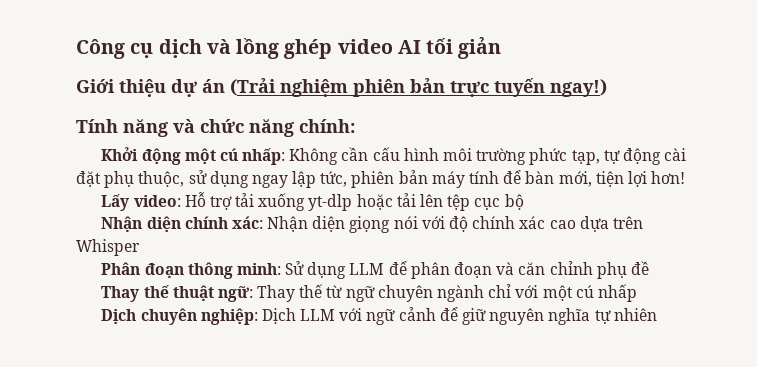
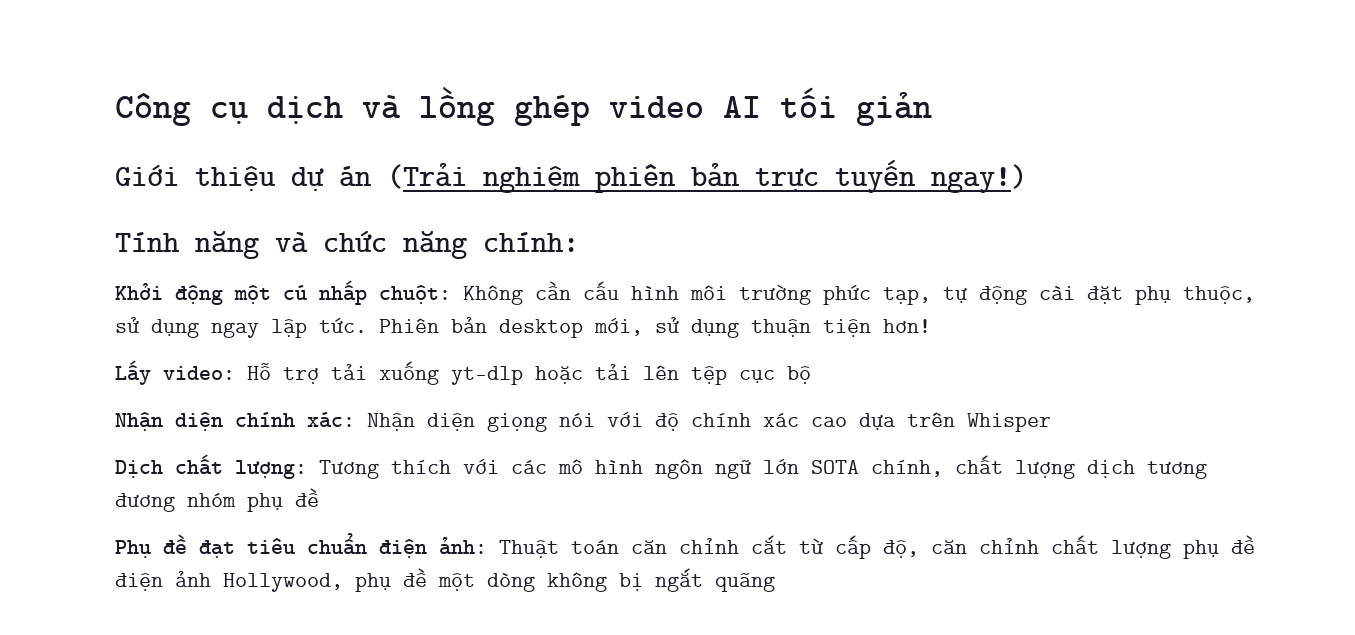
[242,148,286,165] nhấp: -> [319,280,451,305] nhấp chuột:
[320,170,647,188] tức, phiên bản máy tính để bàn mới, tiện lợi -> [319,317,871,338] tức. Phiên bản desktop mới, sử dụng thuận tiện
[101,261,649,279] [101,284,637,302] [101,307,657,325] Phân đoạn thông minh: Sử dụng LLM để phân đoạn và căn chỉnh phụ đề // Thay thế thuật ngữ: Thay thế từ ngữ chuyên ngành chỉ với một cú nhấp // Dịch chuyên nghiệp: Dịch LLM với ngữ cảnh để giữ nguyên nghĩa tự nhiên -> [115,454,1207,479] [115,488,319,512] [115,533,1255,559] [115,568,775,592] Dịch chất lượng: Tương thích với các mô hình ngôn ngữ lớn SOTA chính, chất lượng dịch tương đương nhóm phụ đề // Phụ đề đạt tiêu chuẩn điện ảnh: Thuật toán căn chỉnh cắt từ cấp độ, căn chỉnh chất lượng phụ đề điện ảnh Hollywood, phụ đề một dòng không bị ngắt quãng

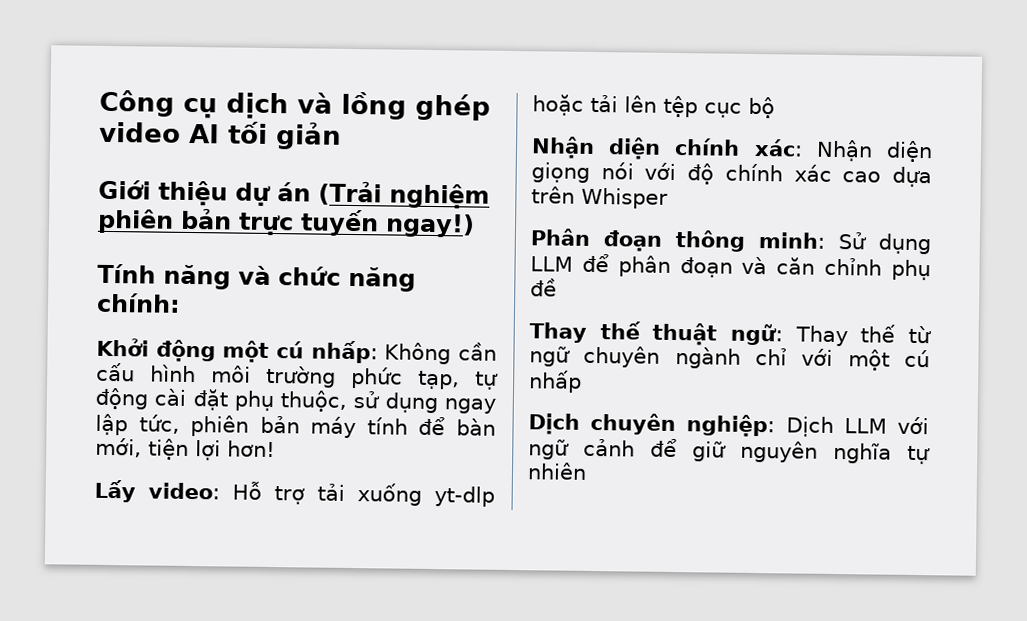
[319,280,451,305] nhấp chuột: -> [310,340,378,364] nhấp:
[319,317,871,338] tức. Phiên bản desktop mới, sử dụng thuận tiện -> [138,414,496,439] [95,437,221,461] tức, phiên bản máy tính để bàn mới, tiện lợi
[115,454,1207,479] [115,488,319,512] [115,533,1255,559] [115,568,775,592] Dịch chất lượng: Tương thích với các mô hình ngôn ngữ lớn SOTA chính, chất lượng dịch tương đương nhóm phụ đề // Phụ đề đạt tiêu chuẩn điện ảnh: Thuật toán căn chỉnh cắt từ cấp độ, căn chỉnh chất lượng phụ đề điện ảnh Hollywood, phụ đề một dòng không bị ngắt quãng -> [530,228,931,255] [530,253,931,281] [530,278,557,297] [529,321,932,347] [529,345,930,371] [528,370,582,393] [528,412,929,438] [528,438,931,465] [527,462,587,480] Phân đoạn thông minh: Sử dụng LLM để phân đoạn và căn chỉnh phụ đề // Thay thế thuật ngữ: Thay thế từ ngữ chuyên ngành chỉ với một cú nhấp // Dịch chuyên nghiệp: Dịch LLM với ngữ cảnh để giữ nguyên nghĩa tự nhiên

